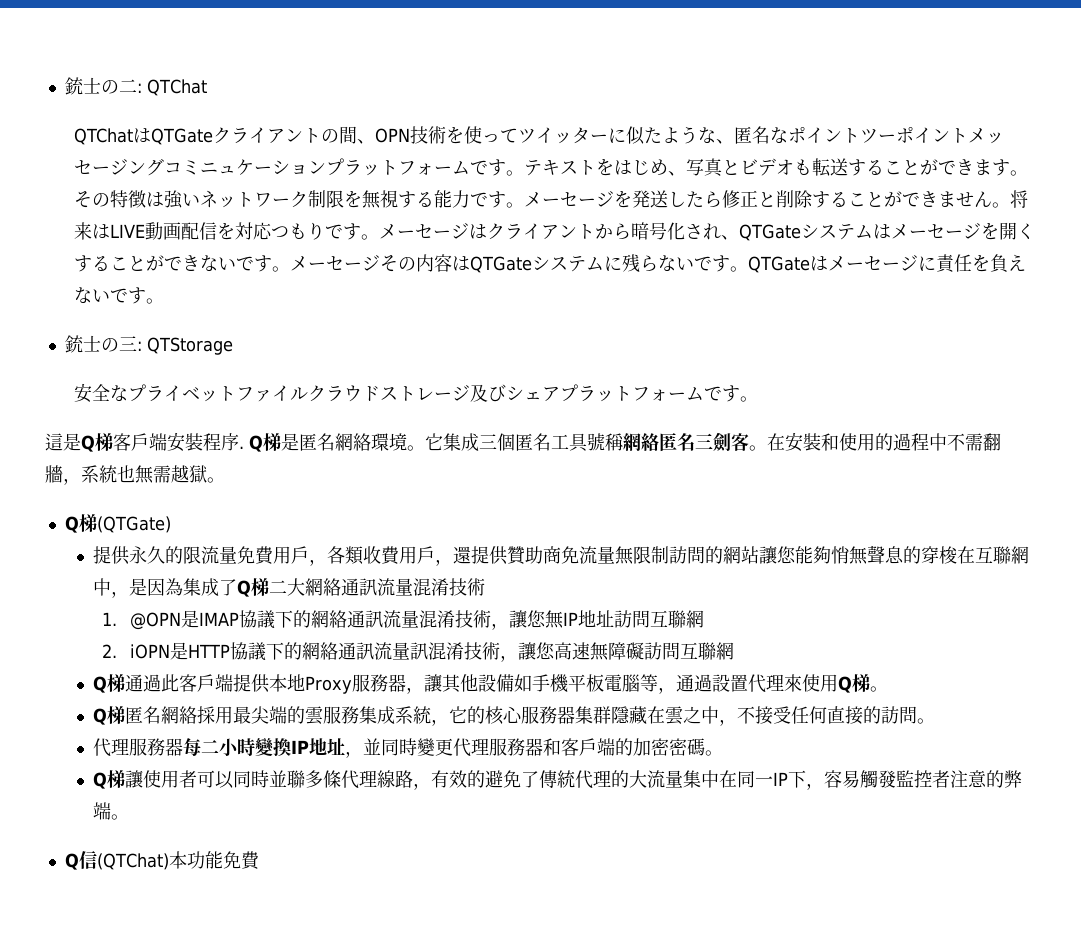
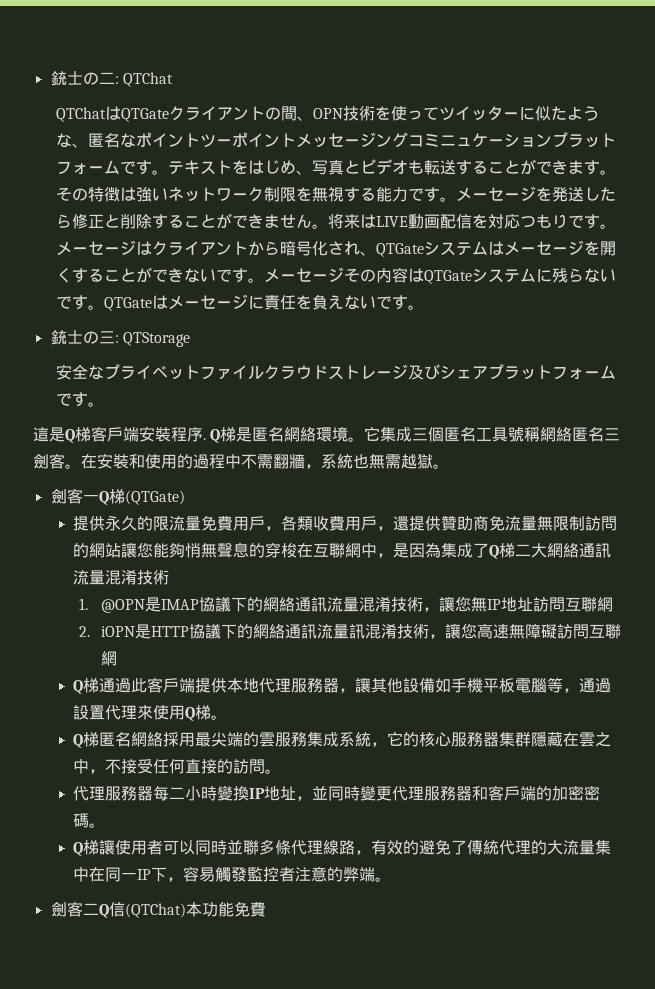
(225, 480) none -> [50,488,99,504] 劍客一
[305,676,353,694] Proxy -> [259,678,292,693] 代理
(130, 817) none -> [50,901,99,917] 劍客二

